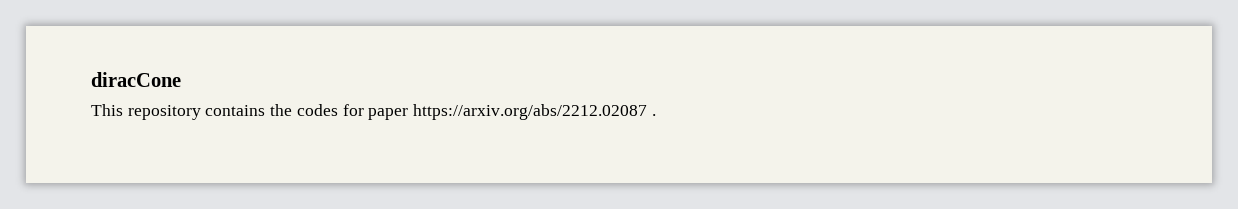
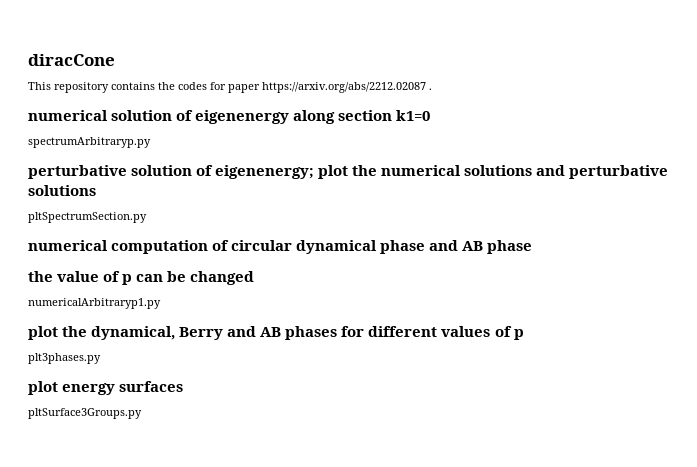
(656, 115) none -> [28,110,431,124] [28,137,151,148] [28,165,669,179] [28,185,96,196] [28,212,147,223] [28,240,533,254] [28,271,255,285] [28,298,161,309] [28,326,524,340] [28,353,101,364] [28,381,184,395] [28,408,142,419] // numerical solution of eigenenergy along section k1=0 // spectrumArbitraryp.py // perturbative solution of eigenenergy; plot the numerical solutions and perturbative solutions // pltSpectrumSection.py // numerical computation of circular dynamical phase and AB phase // the value of p can be changed // numericalArbitraryp1.py // plot the dynamical, Berry and AB phases for different values of p // plt3phases.py // plot energy surfaces // pltSurface3Groups.py

